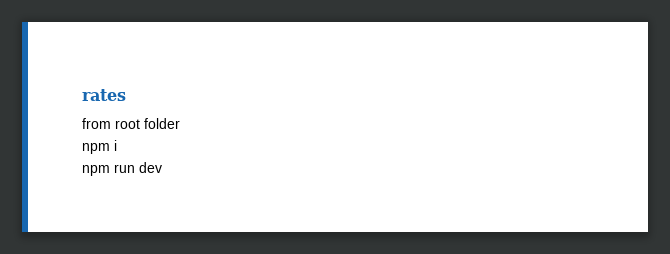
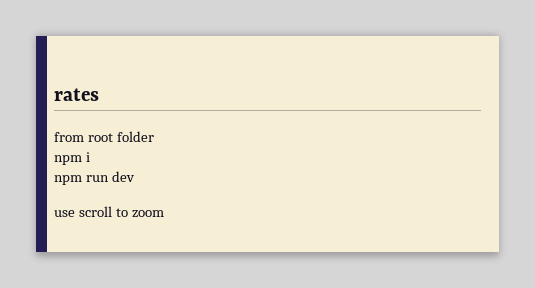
(162, 167) none -> [54,206,164,218] // use scroll to zoom

